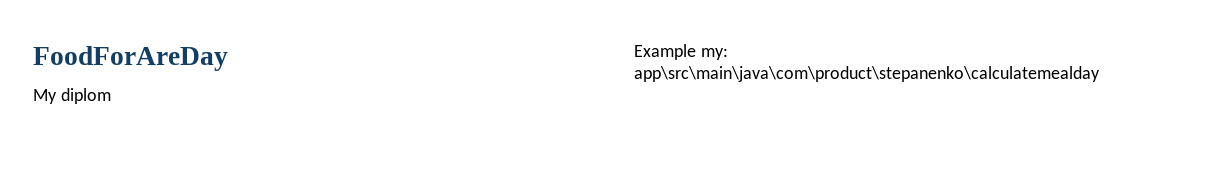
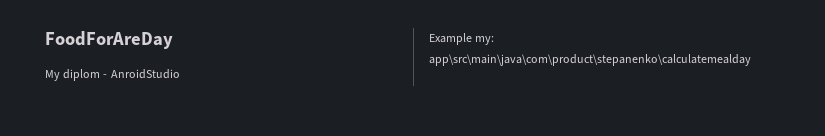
(111, 96) none -> [103,69,180,79] - AnroidStudio

